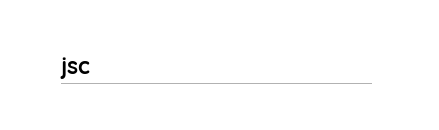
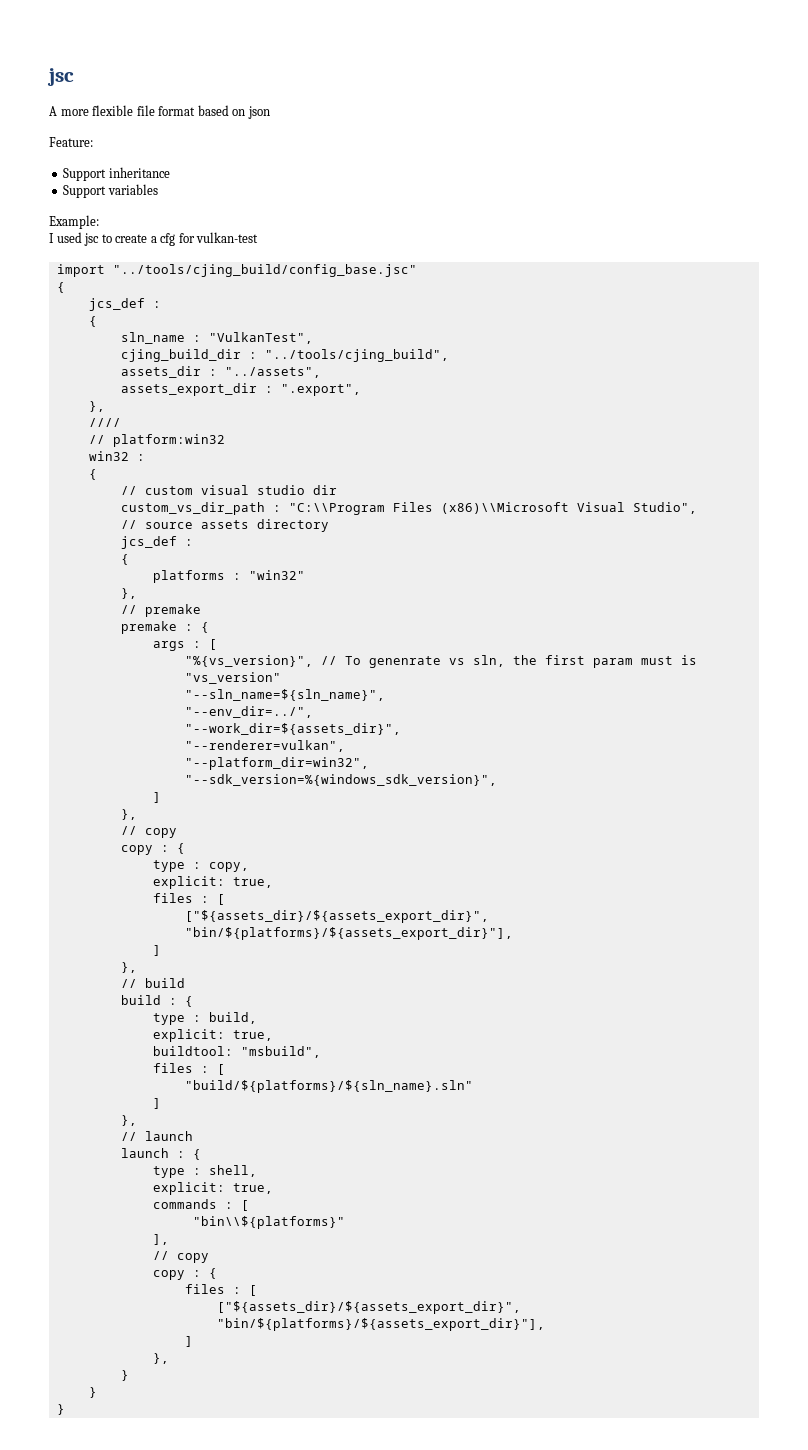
[60,57,90,79] jsc -> [47,68,74,86] [49,105,270,119] [49,137,93,147] [63,167,170,181] [63,184,158,198] [49,215,99,229] [49,232,259,246] [56,264,417,277] [56,282,65,293] [88,298,161,311] [88,316,97,327] [120,332,313,344] [120,349,449,362] [120,366,321,378] [120,383,361,396] [88,401,105,412] [88,418,121,427] [88,434,225,447] [88,451,145,461] [88,469,97,480] [120,485,337,495] [120,502,697,515] [120,519,329,532] [120,536,193,549] [120,554,129,565] [152,570,305,583] [120,588,137,599] [120,604,201,617] [120,621,209,634] [152,639,217,651] [184,655,697,668] [184,672,281,684] [184,689,385,701] [184,706,313,718] [184,723,401,735] [184,740,345,752] [184,757,369,770] [184,774,497,786] [152,792,161,803] [120,809,137,820] [120,826,177,838] [120,843,185,855] [152,860,249,872] [152,876,273,889] [152,893,225,905] [184,910,489,923] [184,927,513,940] [152,945,161,956] [120,962,137,973] [120,978,185,988] [120,995,193,1007] [152,1012,257,1025] [152,1029,273,1042] [152,1046,321,1058] [152,1063,225,1075] [184,1080,473,1093] [152,1098,161,1109] [120,1115,137,1126] [120,1131,193,1141] [120,1148,201,1160] [152,1165,257,1178] [152,1182,273,1195] [152,1199,249,1211] [192,1216,345,1229] [152,1234,169,1245] [152,1251,209,1263] [152,1268,217,1280] [184,1284,257,1296] [216,1301,521,1314] [216,1318,545,1331] [184,1336,193,1347] [152,1353,169,1364] [120,1370,129,1381] [88,1387,97,1398] [56,1404,65,1415] jsc // A more flexible file format based on json // Feature: // Support inheritance // Support variables // Example: // I used jsc to create a cfg for vulkan-test // import "../tools/cjing_build/config_base.jsc" // { // jcs_def : // { // sln_name : "VulkanTest", // cjing_build_dir : "../tools/cjing_build", // assets_dir : "../assets", // assets_export_dir : ".export", // }, // //// // // platform:win32 // win32 : // { // // custom visual studio dir // custom_vs_dir_path : "C:\\Program Files (x86)\\Microsoft Visual Studio", // // source assets directory // jcs_def : // { // platforms : "win32" // }, // // premake // premake : { // args : [ // "%{vs_version}", // To genenrate vs sln, the first param must is "vs_version" // "--sln_name=${sln_name}", // "--env_dir=../", // "--work_dir=${assets_dir}", // "--renderer=vulkan", // "--platform_dir=win32", // "--sdk_version=%{windows_sdk_version}", // ] // }, // // copy // copy : { // type : copy, // explicit: true, // files : [ // ["${assets_dir}/${assets_export_dir}", "bin/${platforms}/${assets_export_dir}"], // ] // }, // // build // build : { // type : build, // explicit: true, // buildtool: "msbuild", // files : [ // "build/${platforms}/${sln_name}.sln" // ] // }, // // launch // launch : { // type : shell, // explicit: true, // commands : [ // "bin\\${platforms}" // ], // // copy // copy : { // files : [ // ["${assets_dir}/${assets_export_dir}", "bin/${platforms}/${assets_export_dir}"], // ] // }, // } // } // }

